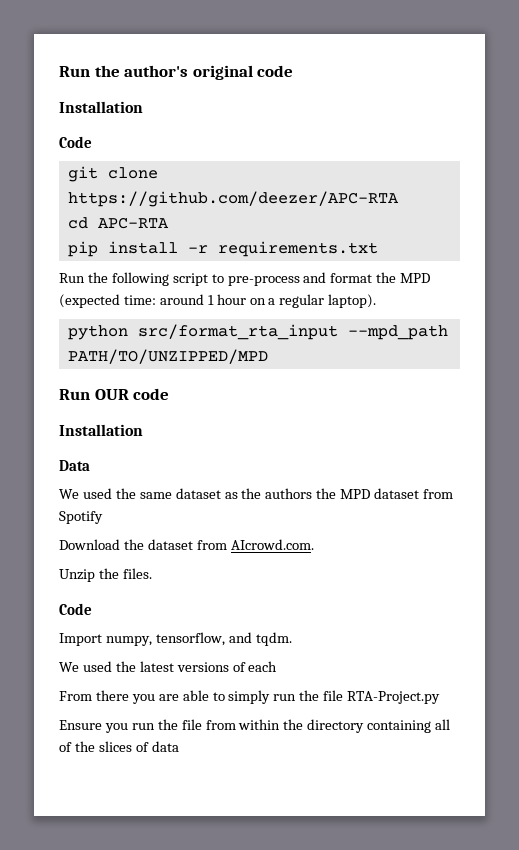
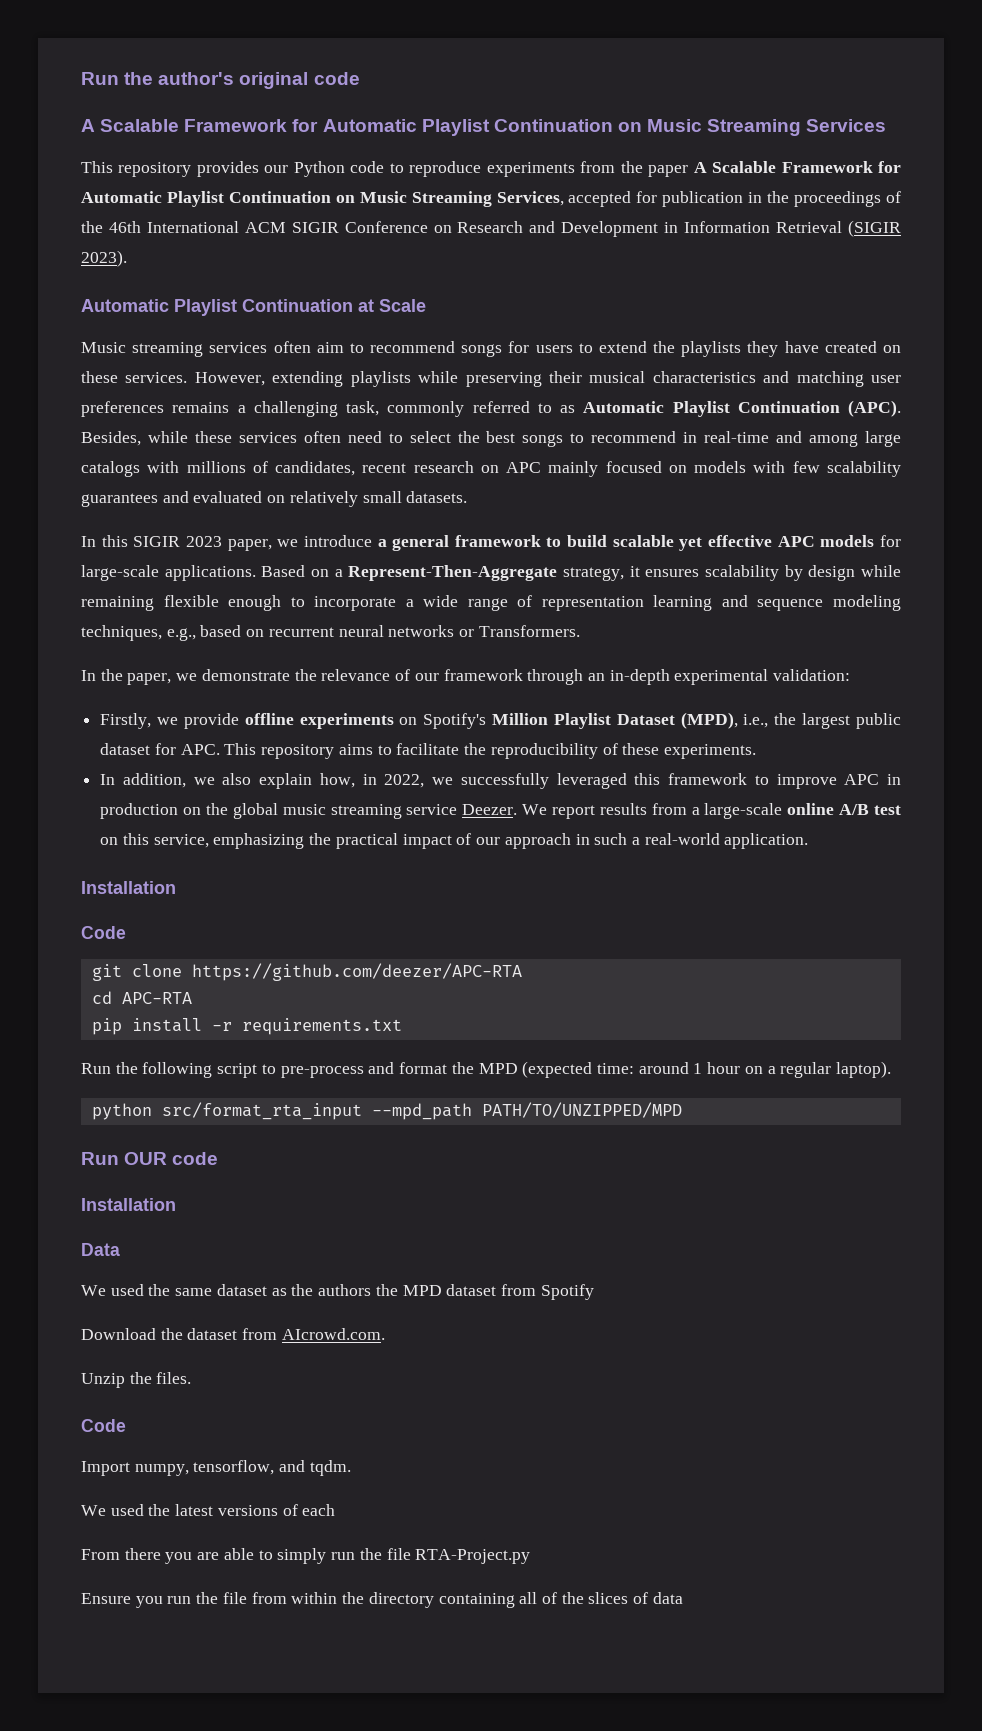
(294, 71) none -> [81,119,887,136] [81,161,901,177] [81,191,901,207] [81,220,901,237] [81,250,127,267] [81,299,426,316] [81,341,901,357] [81,371,901,387] [81,400,901,417] [81,431,902,447] [81,461,901,477] [81,491,468,507] [81,535,901,551] [81,565,901,581] [81,595,902,611] [81,625,580,641] [81,669,851,685] [100,712,901,729] [100,743,756,759] [100,773,901,789] [100,803,901,819] [100,833,809,849] // A Scalable Framework for Automatic Playlist Continuation on Music Streaming Services // This repository provides our Python code to reproduce experiments from the paper A Scalable Framework for Automatic Playlist Continuation on Music Streaming Services, accepted for publication in the proceedings of the 46th International ACM SIGIR Conference on Research and Development in Information Retrieval (SIGIR 2023). // Automatic Playlist Continuation at Scale // Music streaming services often aim to recommend songs for users to extend the playlists they have created on these services. However, extending playlists while preserving their musical characteristics and matching user preferences remains a challenging task, commonly referred to as Automatic Playlist Continuation (APC). Besides, while these services often need to select the best songs to recommend in real-time and among large catalogs with millions of candidates, recent research on APC mainly focused on models with few scalability guarantees and evaluated on relatively small datasets. // In this SIGIR 2023 paper, we introduce a general framework to build scalable yet effective APC models for large-scale applications. Based on a Represent-Then-Aggregate strategy, it ensures scalability by design while remaining flexible enough to incorporate a wide range of representation learning and sequence modeling techniques, e.g., based on recurrent neural networks or Transformers. // In the paper, we demonstrate the relevance of our framework through an in-depth experimental validation: // Firstly, we provide offline experiments on Spotify's Million Playlist Dataset (MPD), i.e., the largest public dataset for APC. This repository aims to facilitate the reproducibility of these experiments. // In addition, we also explain how, in 2022, we successfully leveraged this framework to improve APC in production on the global music streaming service Deezer. We report results from a large-scale online A/B test on this service, emphasizing the practical impact of our approach in such a real-world application.

